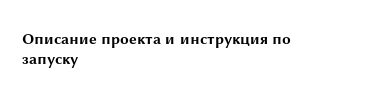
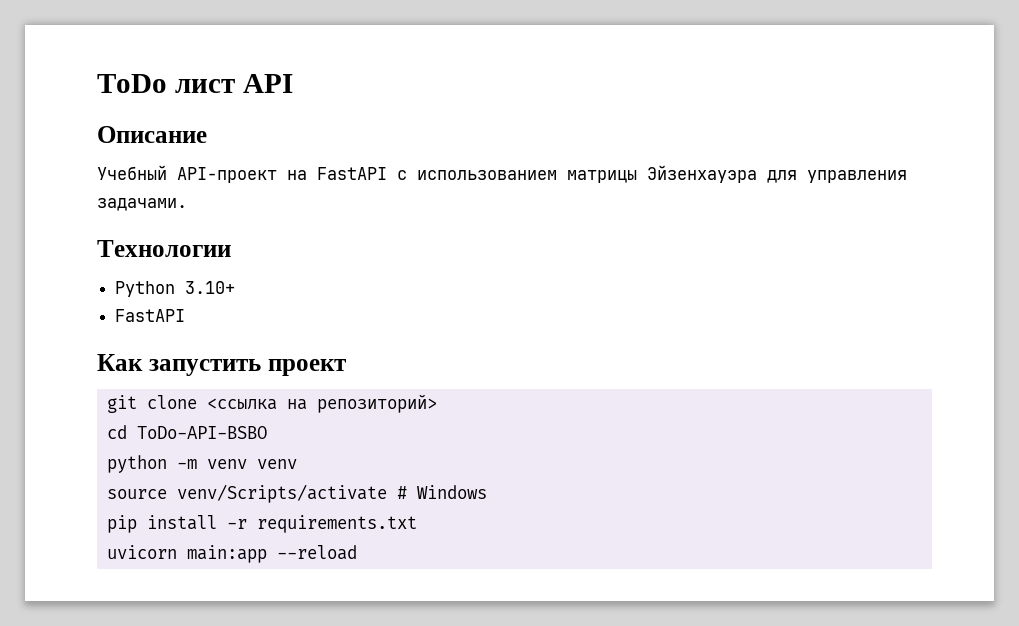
[22,34,291,48] [22,56,79,68] Описание проекта и инструкция по запуску -> [97,74,293,93] [97,126,207,143] [97,165,907,183] [97,198,187,211] [97,240,231,257] [115,281,236,297] [115,309,186,322] [97,354,346,376] [106,394,437,413] [106,425,267,439] [106,455,297,473] [106,484,487,503] [106,515,417,533] [106,545,357,563] ToDo лист API // Описание // Учебный API-проект на FastAPI с использованием матрицы Эйзенхауэра для управления задачами. // Технологии // Python 3.10+ // FastAPI // Как запустить проект // git clone <ссылка на репозиторий> // cd ToDo-API-BSBO // python -m venv venv // source venv/Scripts/activate # Windows // pip install -r requirements.txt // uvicorn main:app --reload

